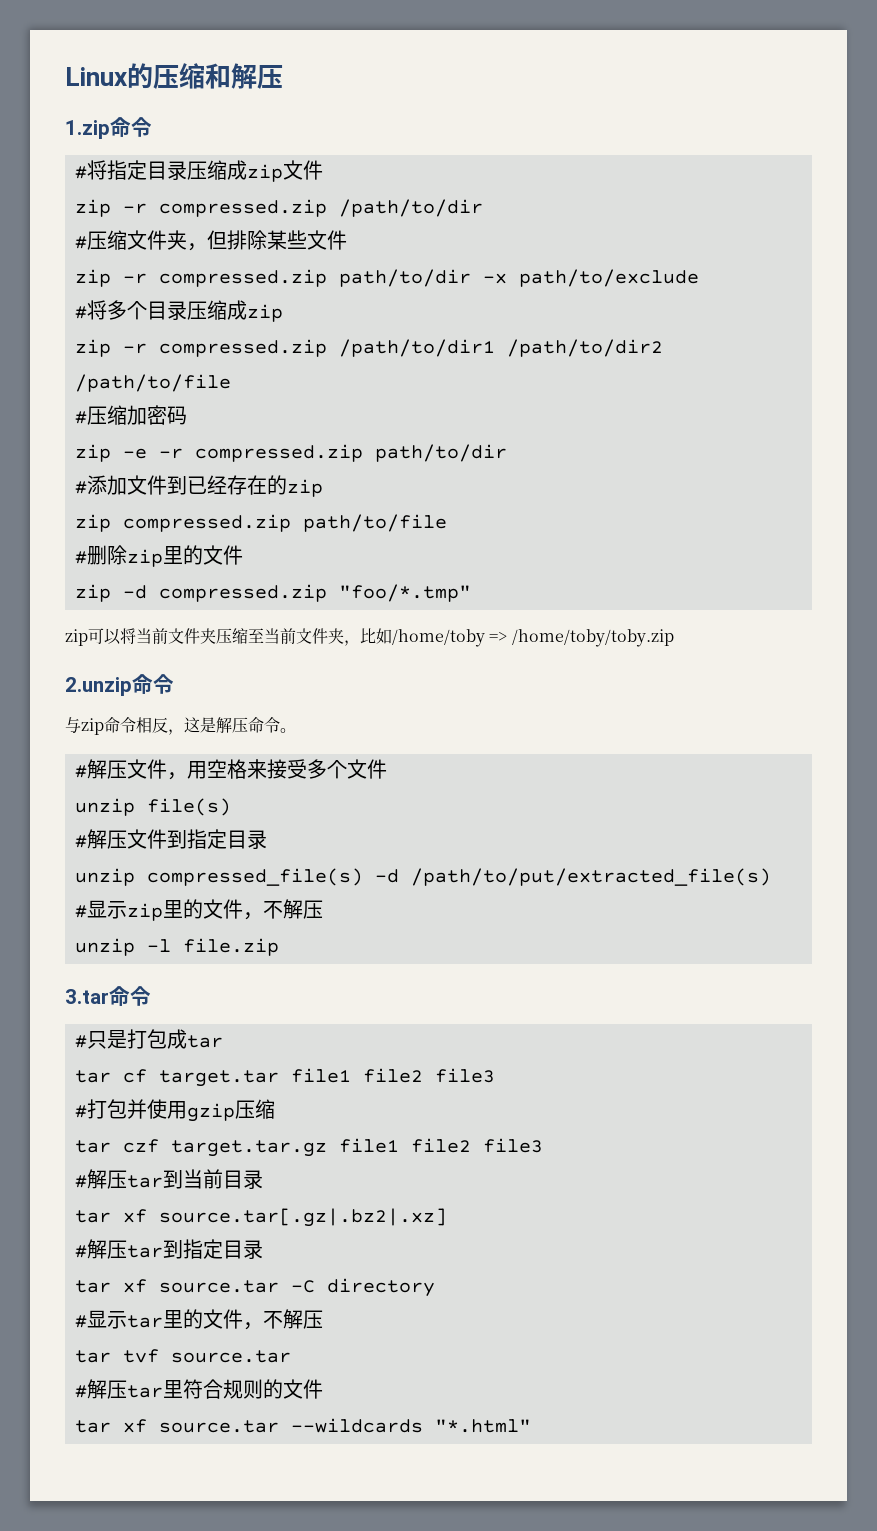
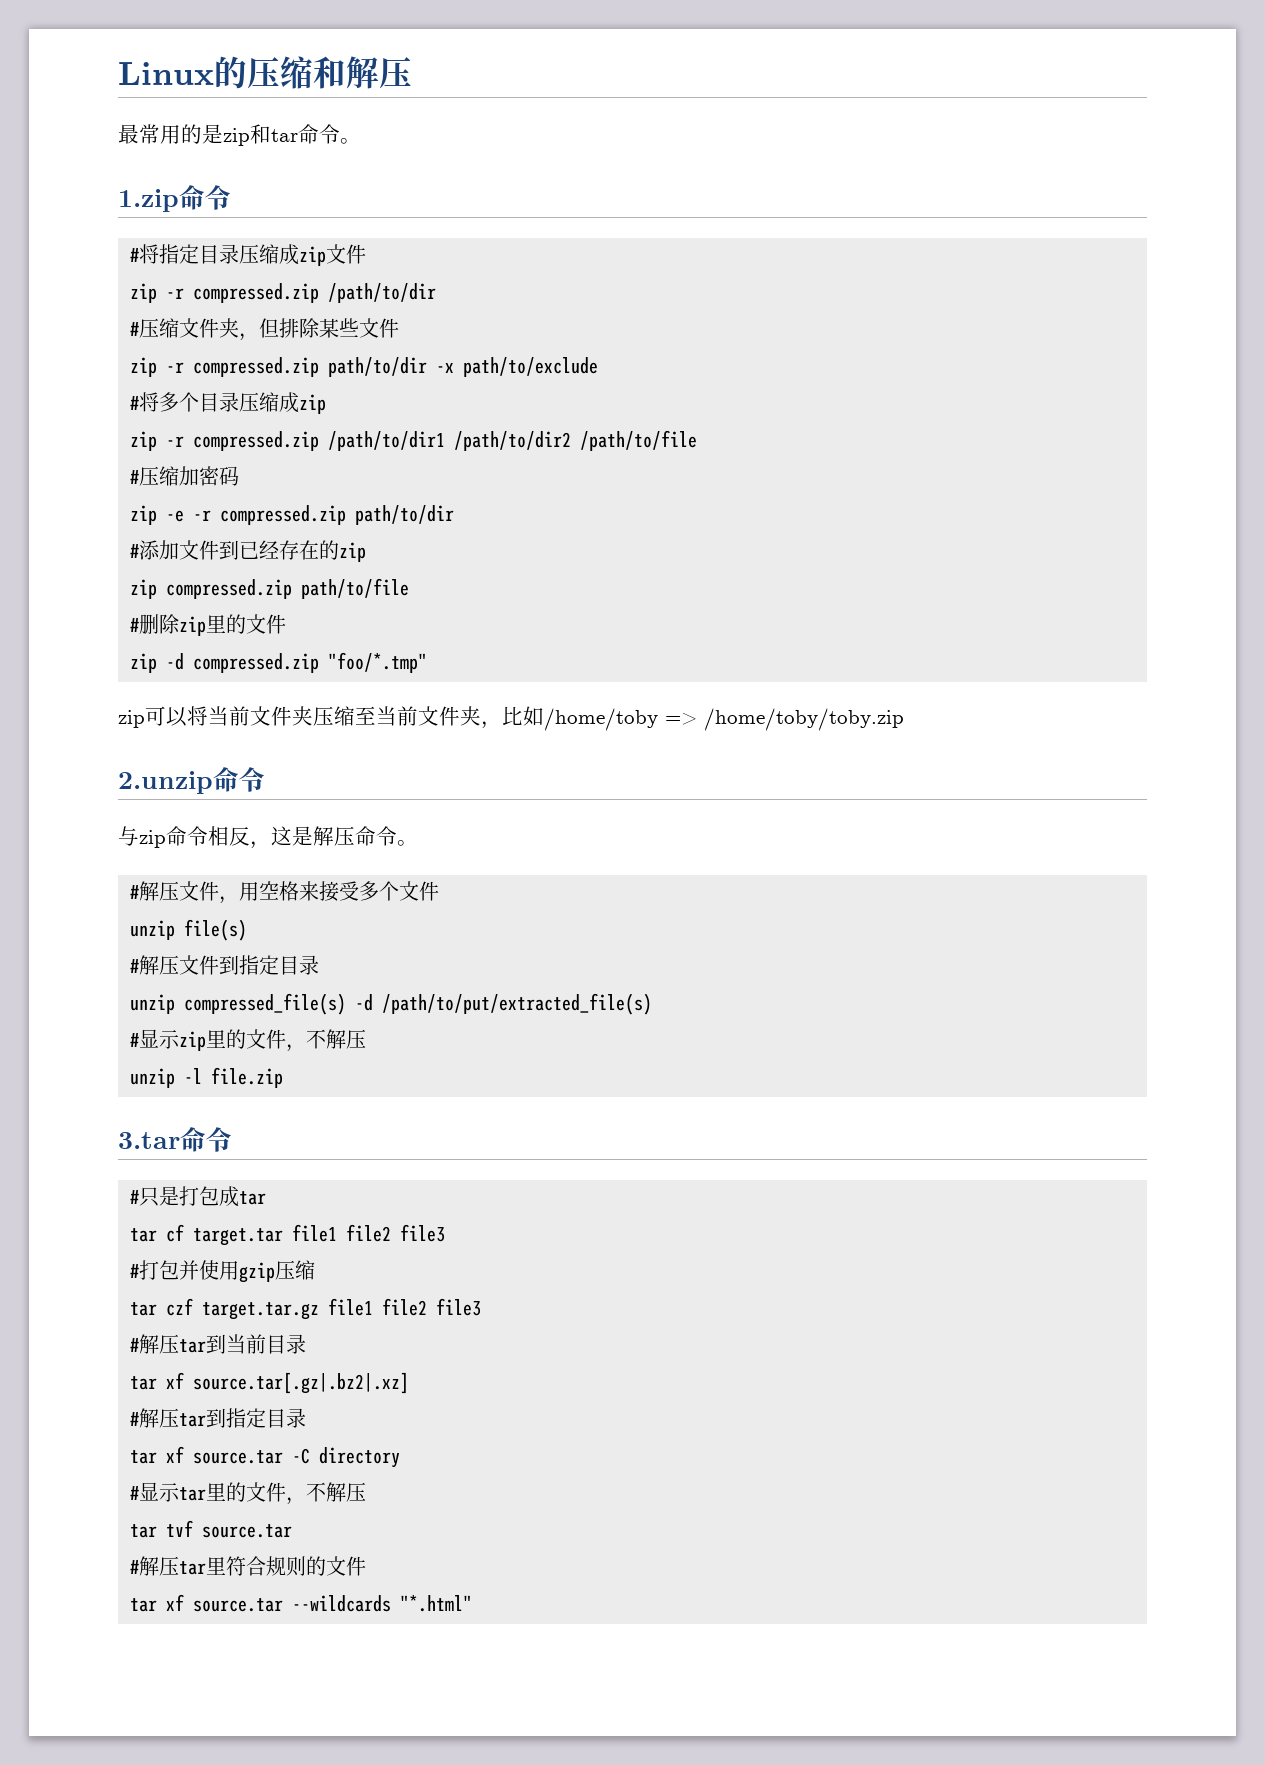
(283, 77) none -> [118,124,361,146] // 最常用的是zip和tar命令。

